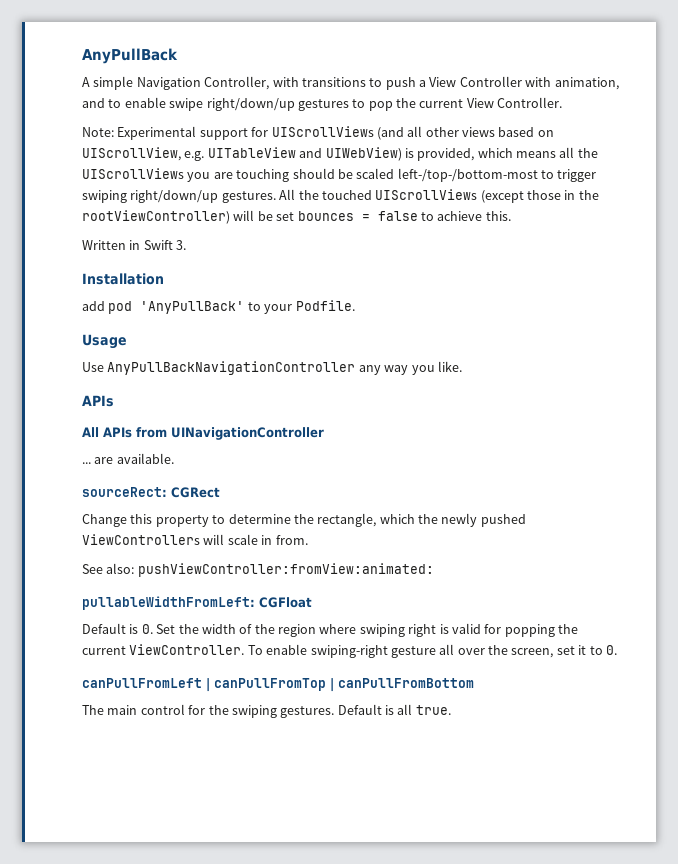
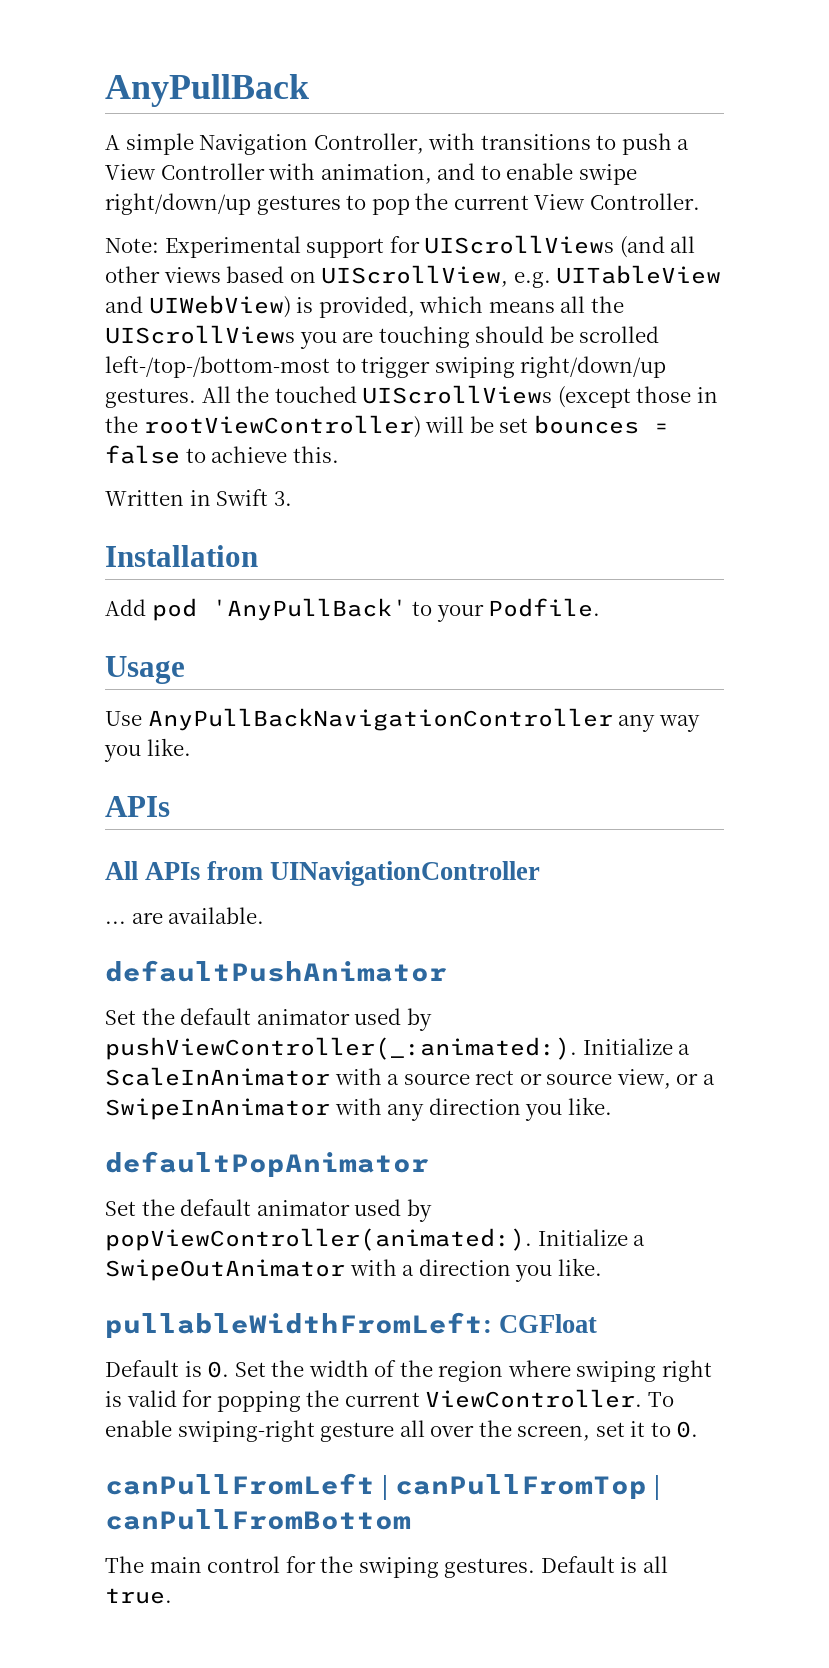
[356,168,395,179] scaled -> [579,326,660,343] scrolled
[82,301,105,311] add -> [105,599,146,616] Add
[82,487,220,498] [82,513,526,527] [82,534,308,545] [82,563,434,577] sourceRect: CGRect // Change this property to determine the rectangle, which the newly pushed ViewControllers will scale in from. // See also: pushViewController:fromView:animated: -> [105,960,447,982] [105,1008,432,1031] [105,1037,691,1060] [105,1067,715,1089] [105,1097,612,1121] [105,1151,429,1177] [105,1199,432,1222] [105,1228,646,1251] [105,1258,602,1282] defaultPushAnimator // Set the default animator used by pushViewController(_:animated:). Initialize a ScaleInAnimator with a source rect or source view, or a SwipeInAnimator with any direction you like. // defaultPopAnimator // Set the default animator used by popViewController(animated:). Initialize a SwipeOutAnimator with a direction you like.

